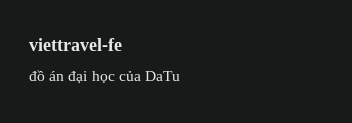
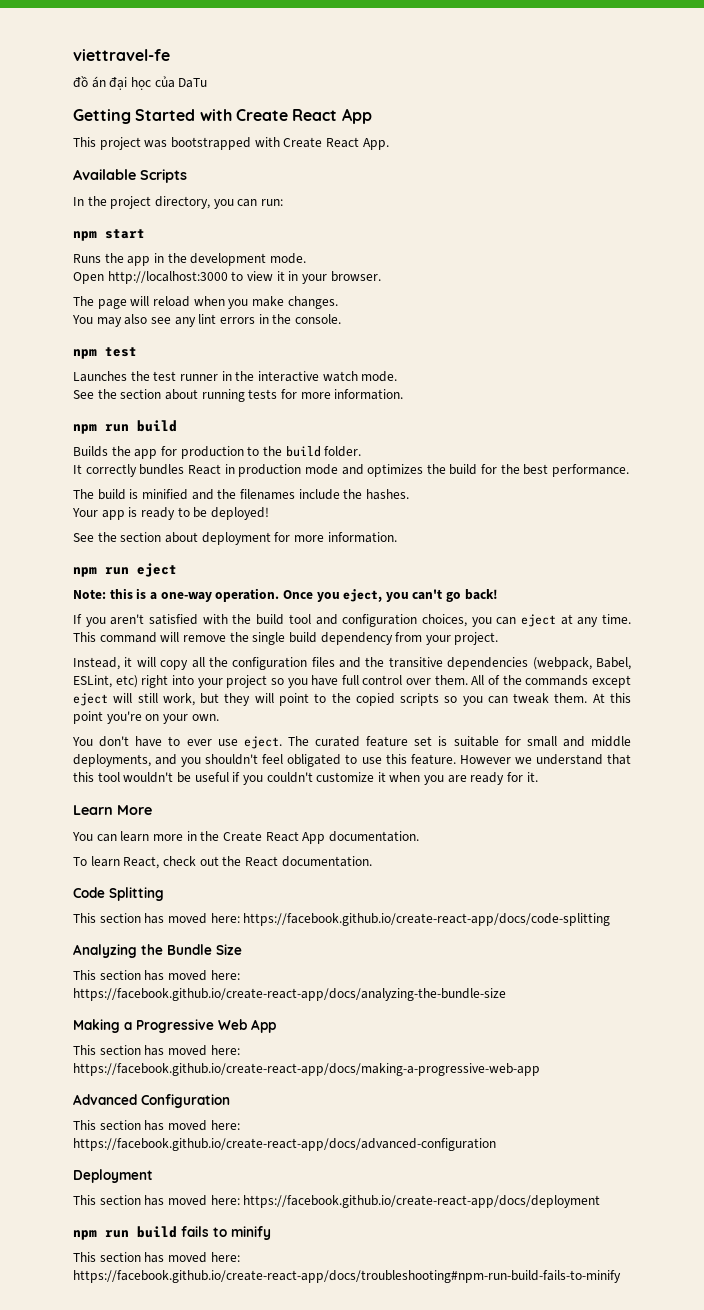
(180, 76) none -> [73,108,372,124] [73,137,389,150] [73,169,187,183] [73,196,283,209] [73,229,145,241] [73,253,306,266] [73,271,381,284] [73,296,338,309] [72,314,341,327] [73,347,137,359] [73,371,398,382] [73,389,404,402] [73,420,177,434] [73,446,362,459] [73,464,630,477] [73,489,409,500] [72,507,269,520] [73,532,397,545] [73,563,177,577] [73,588,498,602] [73,614,631,627] [73,632,499,645] [73,657,631,670] [73,675,631,688] [73,693,631,706] [73,711,219,724] [72,736,631,749] [73,754,632,767] [73,772,538,785] [73,805,152,815] [72,831,419,844] [73,856,372,869] [73,887,164,901] [73,913,611,926] [73,944,242,958] [73,970,240,981] [73,988,506,1001] [73,1019,276,1033] [73,1045,240,1056] [73,1063,540,1076] [73,1094,230,1108] [73,1120,240,1131] [73,1138,496,1151] [73,1169,153,1183] [73,1195,601,1208] [73,1226,271,1240] [73,1252,240,1263] [73,1270,621,1283] // Getting Started with Create React App // This project was bootstrapped with Create React App. // Available Scripts // In the project directory, you can run: // npm start // Runs the app in the development mode. // Open http://localhost:3000 to view it in your browser. // The page will reload when you make changes. // You may also see any lint errors in the console. // npm test // Launches the test runner in the interactive watch mode. // See the section about running tests for more information. // npm run build // Builds the app for production to the build folder. // It correctly bundles React in production mode and optimizes the build for the best performance. // The build is minified and the filenames include the hashes. // Your app is ready to be deployed! // See the section about deployment for more information. // npm run eject // Note: this is a one-way operation. Once you eject, you can't go back! // If you aren't satisfied with the build tool and configuration choices, you can eject at any time. This command will remove the single build dependency from your project. // Instead, it will copy all the configuration files and the transitive dependencies (webpack, Babel, ESLint, etc) right into your project so you have full control over them. All of the commands except eject will still work, but they will point to the copied scripts so you can tweak them. At this point you're on your own. // You don't have to ever use eject. The curated feature set is suitable for small and middle deployments, and you shouldn't feel obligated to use this feature. However we understand that this tool wouldn't be useful if you couldn't customize it when you are ready for it. // Learn More // You can learn more in the Create React App documentation. // To learn React, check out the React documentation. // Code Splitting // This section has moved here: https://facebook.github.io/create-react-app/docs/code-splitting // Analyzing the Bundle Size // This section has moved here: https://facebook.github.io/create-react-app/docs/analyzing-the-bundle-size // Making a Progressive Web App // This section has moved here: https://facebook.github.io/create-react-app/docs/making-a-progressive-web-app // Advanced Configuration // This section has moved here: https://facebook.github.io/create-react-app/docs/advanced-configuration // Deployment // This section has moved here: https://facebook.github.io/create-react-app/docs/deployment // npm run build fails to minify // This section has moved here: https://facebook.github.io/create-react-app/docs/troubleshooting#npm-run-build-fails-to-minify

